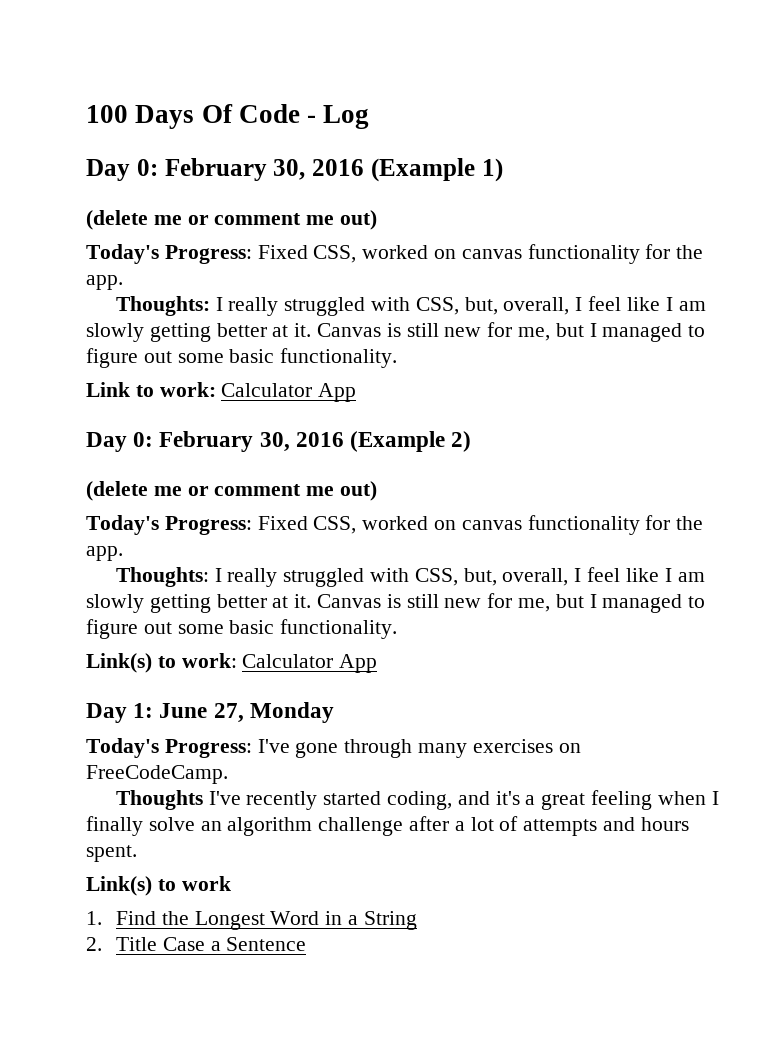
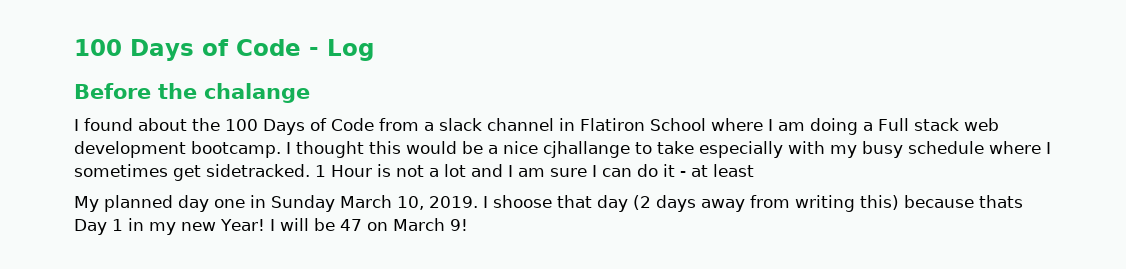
[86,104,233,129] 100 Days Of -> [74,39,229,61] 100 Days of
[86,158,503,182] [86,210,378,230] [86,244,704,264] [86,275,123,290] [115,296,706,316] [86,322,706,342] [86,348,398,368] [86,382,357,402] [86,431,472,452] [86,481,378,501] [86,515,704,535] [86,546,123,561] [115,567,705,587] [86,593,706,613] [86,619,398,639] [86,653,378,673] [86,702,334,723] [86,738,581,758] [86,765,228,784] [115,790,719,810] [86,816,689,836] [86,845,137,862] [86,876,231,896] [86,911,417,930] [86,937,307,951] Day 0: February 30, 2016 (Example 1) // (delete me or comment me out) // Today's Progress: Fixed CSS, worked on canvas functionality for the app. // Thoughts: I really struggled with CSS, but, overall, I feel like I am slowly getting better at it. Canvas is still new for me, but I managed to figure out some basic functionality. // Link to work: Calculator App // Day 0: February 30, 2016 (Example 2) // (delete me or comment me out) // Today's Progress: Fixed CSS, worked on canvas functionality for the app. // Thoughts: I really struggled with CSS, but, overall, I feel like I am slowly getting better at it. Canvas is still new for me, but I managed to figure out some basic functionality. // Link(s) to work: Calculator App // Day 1: June 27, Monday // Today's Progress: I've gone through many exercises on FreeCodeCamp. // Thoughts I've recently started coding, and it's a great feeling when I finally solve an algorithm challenge after a lot of attempts and hours spent. // Link(s) to work // 1. Find the Longest Word in a String // 2. Title Case a Sentence -> [74,83,310,103] [74,118,999,135] [74,141,1051,158] [74,164,754,181] [74,195,1023,212] [74,218,468,235] Before the chalange // I found about the 100 Days of Code from a slack channel in Flatiron School where I am doing a Full stack web development bootcamp. I thought this would be a nice cjhallange to take especially with my busy schedule where I sometimes get sidetracked. 1 Hour is not a lot and I am sure I can do it - at least // My planned day one in Sunday March 10, 2019. I shoose that day (2 days away from writing this) because thats Day 1 in my new Year! I will be 47 on March 9!

